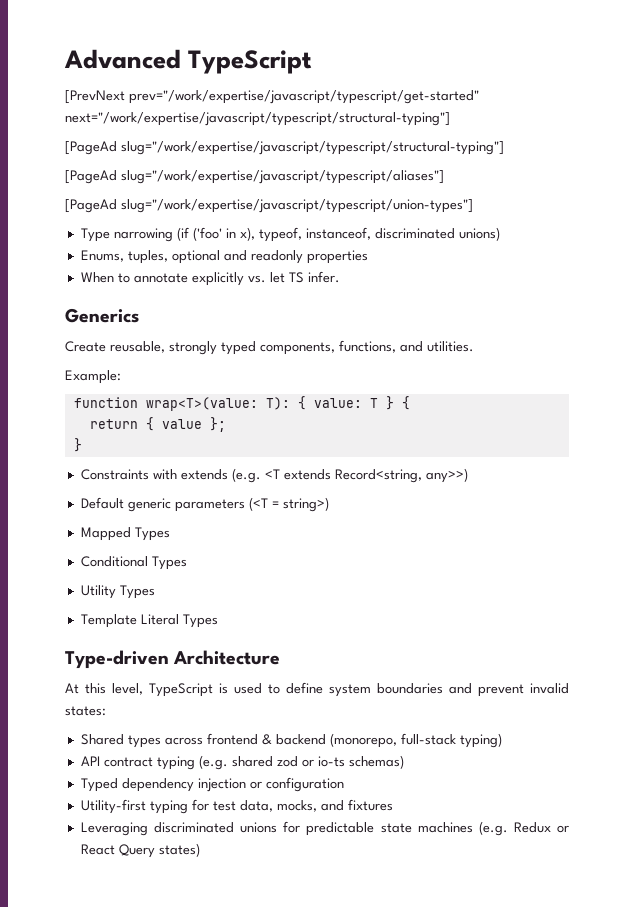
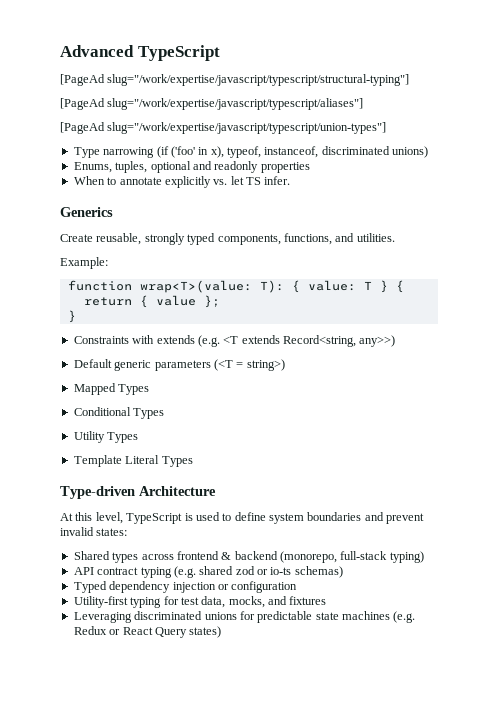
[65,90,479,104] [65,112,450,126] // [PrevNext prev="/work/expertise/javascript/typescript/get-started" next="/work/expertise/javascript/typescript/structural-typing"] -> (220, 53) none

